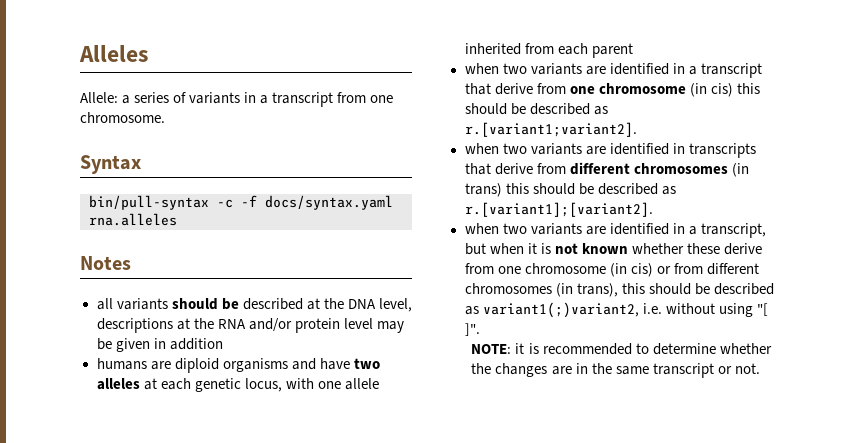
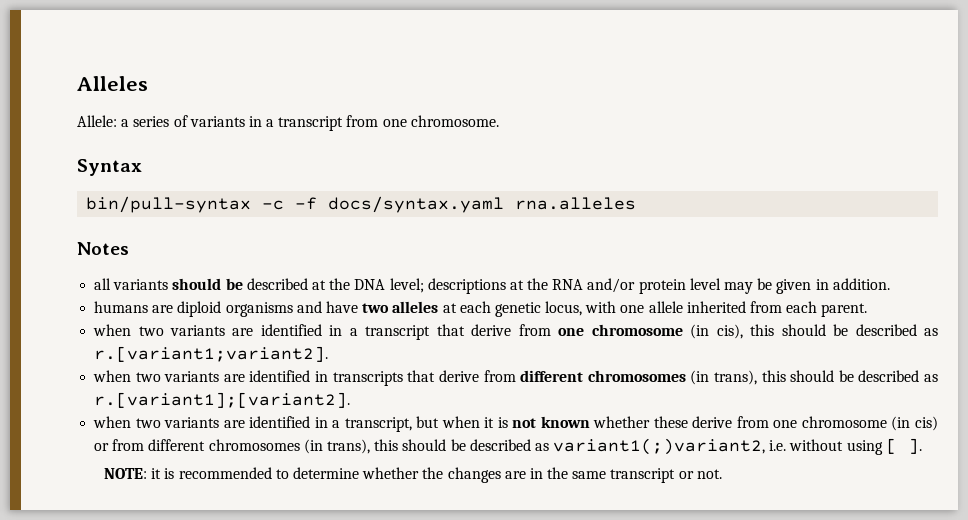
[378,298,412,312] level, -> [389,278,424,293] level;
[169,338,223,350] addition -> [832,278,890,290] addition.
[591,43,633,58] parent -> [821,303,868,317] parent.
[710,83,733,97] cis) -> [716,324,743,339] cis),
[464,183,502,197] trans) -> [713,370,757,385] trans),
[756,303,768,316] [464,323,480,336] "[ ]". -> [885,438,922,454] [ ].

